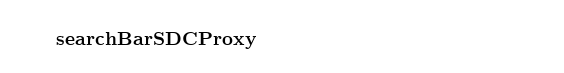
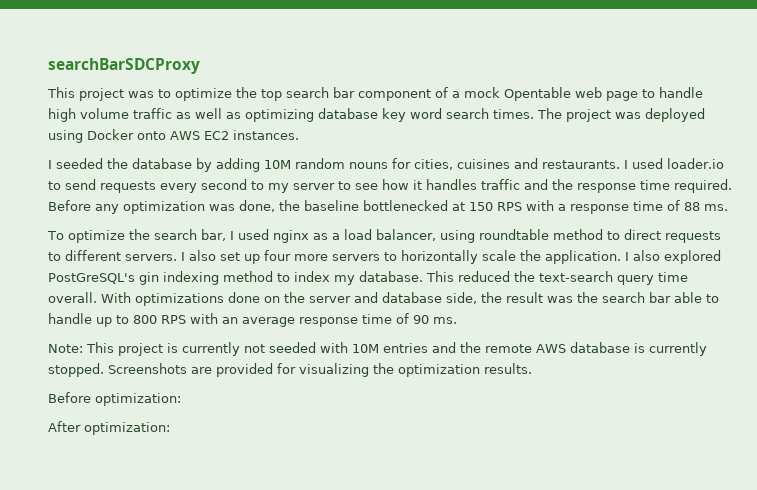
(257, 40) none -> [47,87,703,101] [48,108,705,122] [48,129,299,143] [48,158,724,172] [48,179,732,193] [48,200,728,214] [47,229,721,243] [48,250,721,264] [48,271,688,285] [48,292,719,306] [48,313,457,327] [48,342,707,356] [48,363,532,377] [48,392,181,406] [48,421,170,435] // This project was to optimize the top search bar component of a mock Opentable web page to handle high volume traffic as well as optimizing database key word search times. The project was deployed using Docker onto AWS EC2 instances. // I seeded the database by adding 10M random nouns for cities, cuisines and restaurants. I used loader.io to send requests every second to my server to see how it handles traffic and the response time required. Before any optimization was done, the baseline bottlenecked at 150 RPS with a response time of 88 ms. // To optimize the search bar, I used nginx as a load balancer, using roundtable method to direct requests to different servers. I also set up four more servers to horizontally scale the application. I also explored PostGreSQL's gin indexing method to index my database. This reduced the text-search query time overall. With optimizations done on the server and database side, the result was the search bar able to handle up to 800 RPS with an average response time of 90 ms. // Note: This project is currently not seeded with 10M entries and the remote AWS database is currently stopped. Screenshots are provided for visualizing the optimization results. // Before optimization: // After optimization:

